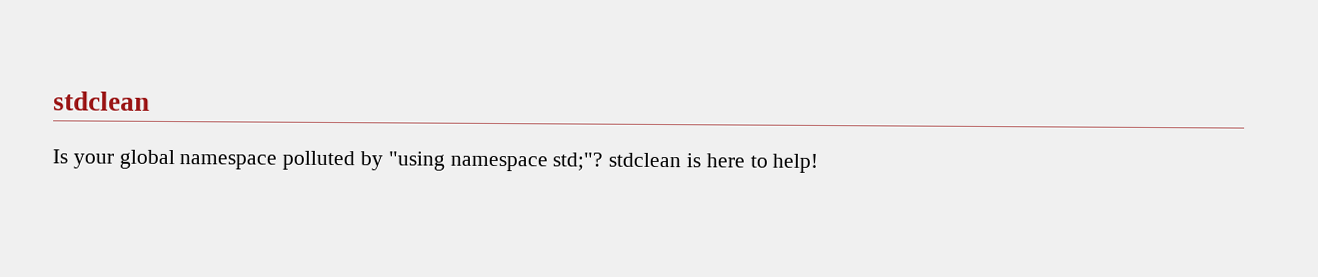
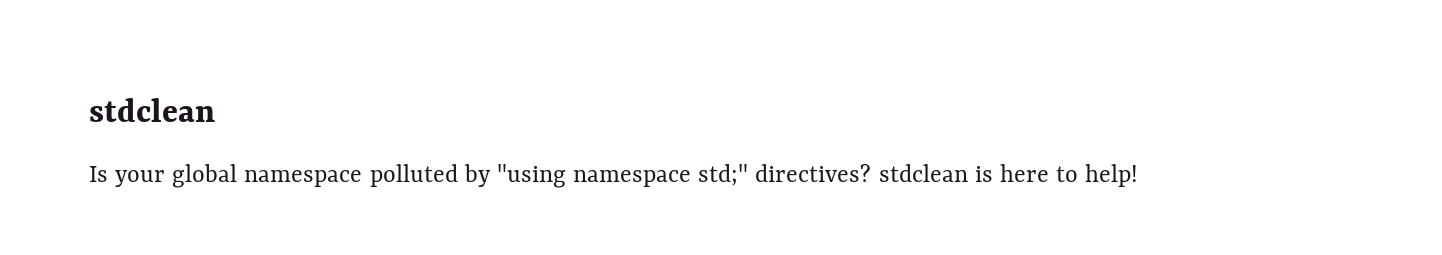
[552,152,604,171] std;"? -> [698,164,872,186] std;" directives?

